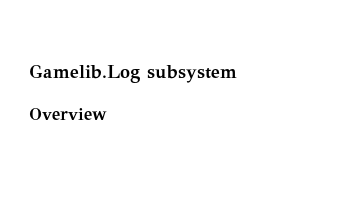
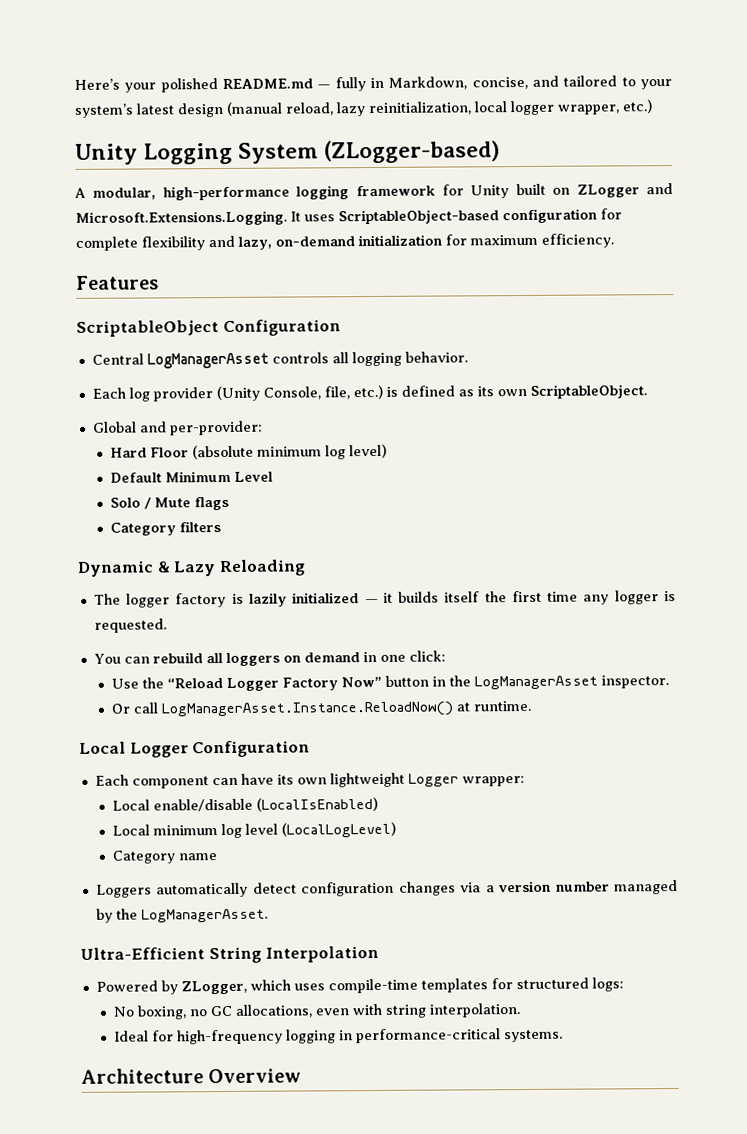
[29,64,237,83] Gamelib.Log subsystem // -> [74,75,672,93] [74,99,652,118] [75,139,501,165] [74,183,673,201] [75,208,622,226] [75,233,614,251] [76,275,159,290] [76,319,341,337] [91,351,468,369] [91,384,647,402] [92,420,263,436] [110,443,388,460] [110,470,274,483] [110,496,230,511] [110,521,222,536] [77,559,306,577] [93,590,676,608] [93,618,167,633] [93,650,446,666] [111,675,670,691] [111,700,532,718] [79,740,311,758] [94,772,525,789] [112,796,379,812] [112,821,397,839] [112,850,218,864] [95,879,678,898] [95,908,268,923] [80,945,380,964] [95,977,624,995] [113,1003,521,1020] [114,1028,564,1045] [81,1068,204,1084] Here’s your polished README.md — fully in Markdown, concise, and tailored to your system’s latest design (manual reload, lazy reinitialization, local logger wrapper, etc.) // Unity Logging System (ZLogger-based) // A modular, high-performance logging framework for Unity built on ZLogger and Microsoft.Extensions.Logging. It uses ScriptableObject-based configuration for complete flexibility and lazy, on-demand initialization for maximum efficiency. // Features // ScriptableObject Configuration // Central LogManagerAsset controls all logging behavior. // Each log provider (Unity Console, file, etc.) is defined as its own ScriptableObject. // Global and per-provider: // Hard Floor (absolute minimum log level) // Default Minimum Level // Solo / Mute flags // Category filters // Dynamic & Lazy Reloading // The logger factory is lazily initialized — it builds itself the first time any logger is requested. // You can rebuild all loggers on demand in one click: // Use the “Reload Logger Factory Now” button in the LogManagerAsset inspector. // Or call LogManagerAsset.Instance.ReloadNow() at runtime. // Local Logger Configuration // Each component can have its own lightweight Logger wrapper: // Local enable/disable (LocalIsEnabled) // Local minimum log level (LocalLogLevel) // Category name // Loggers automatically detect configuration changes via a version number managed by the LogManagerAsset. // Ultra-Efficient String Interpolation // Powered by ZLogger, which uses compile-time templates for structured logs: // No boxing, no GC allocations, even with string interpolation. // Ideal for high-frequency logging in performance-critical systems. // Architecture

